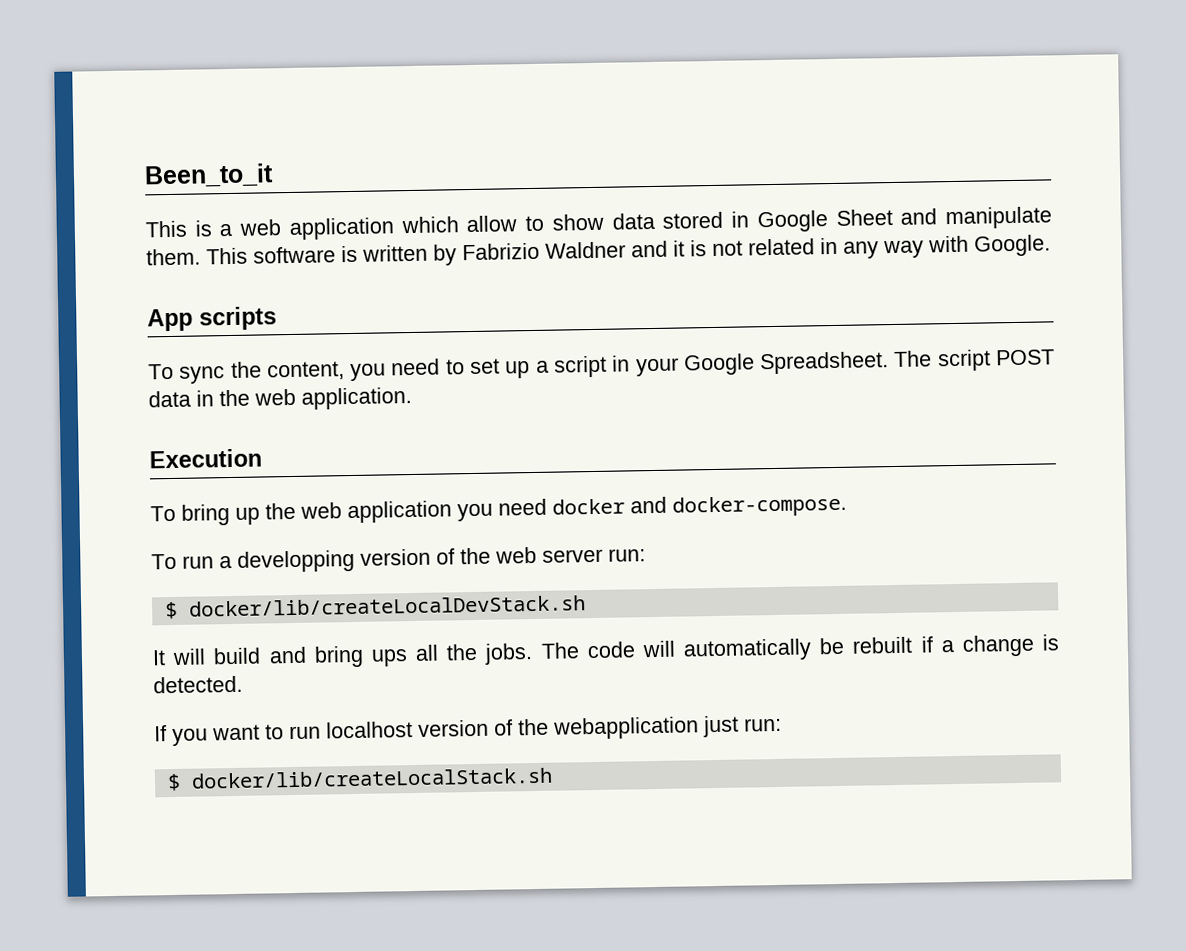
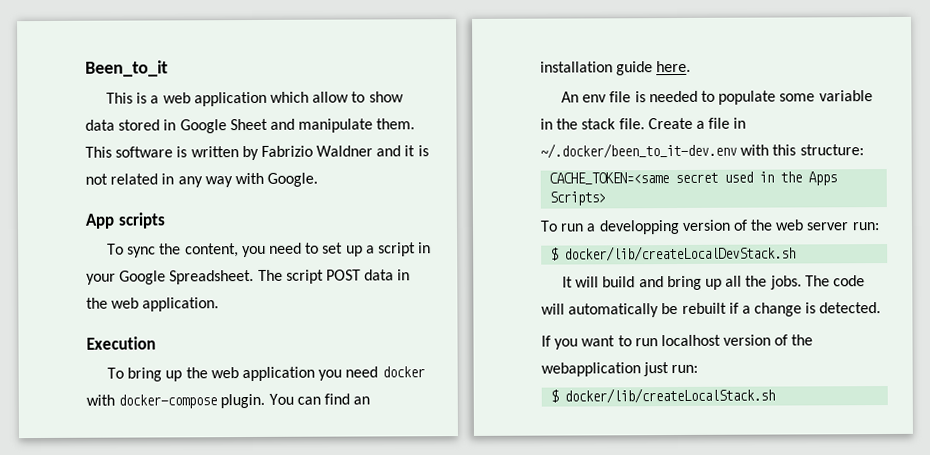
[630,494,847,518] and docker-compose. -> [86,393,371,409] [540,60,692,76] [561,90,873,105] [540,117,747,130] [540,142,864,159] [549,171,838,186] [549,191,607,206] with docker-compose plugin. You can find an installation guide here. // An env file is needed to populate some variable in the stack file. Create a file in ~/.docker/been_to_it-dev.env with this structure: // CACHE_TOKEN=<same secret used in the Apps Scripts>
[370,649,408,667] ups -> [705,278,723,290] up

